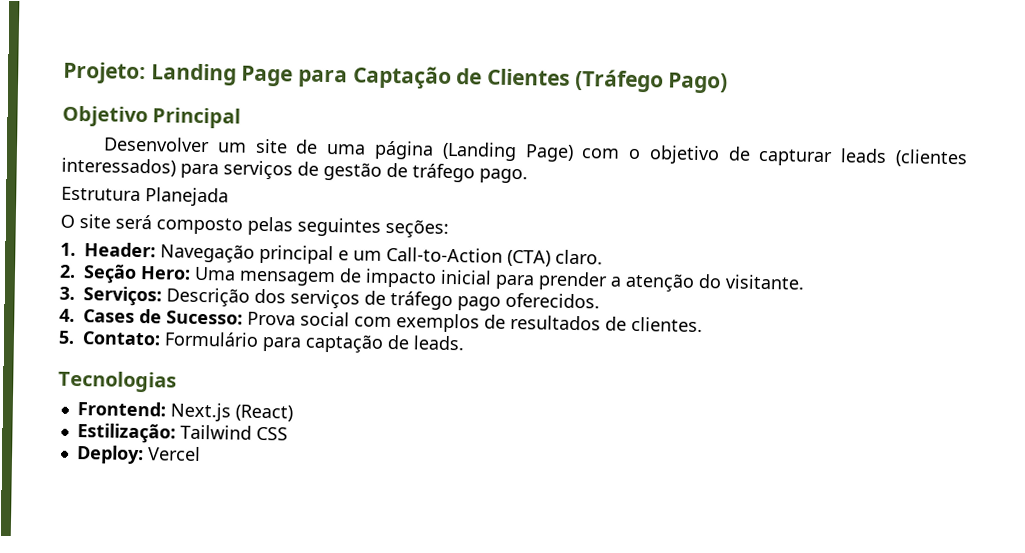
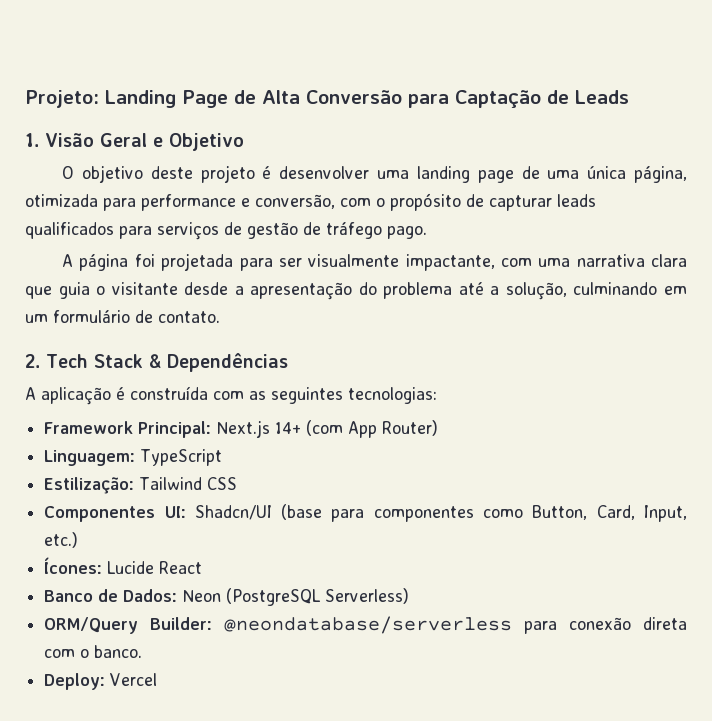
[298,65,729,94] [62,105,242,129] [103,136,720,165] para Captação de Clientes (Tráfego Pago) // Objetivo Principal // Desenvolver um site de uma página (Landing Page) com o objetivo -> [234,90,629,108] [25,133,244,151] [62,165,687,183] [25,193,461,211] de Alta Conversão para Captação de Leads // 1. Visão Geral e Objetivo // O objetivo deste projeto é desenvolver uma landing page de uma única página, otimizada para performance e conversão, com o propósito
[894,149,968,168] [61,157,176,177] (clientes interessados) -> [25,222,114,239] qualificados
[61,186,229,207] [60,214,449,238] [60,242,603,267] [59,264,805,292] [59,286,600,311] [59,308,703,333] [58,330,465,353] [58,370,177,393] [76,401,293,422] [76,423,288,444] Estrutura Planejada // O site será composto pelas seguintes seções: // 1. Header: Navegação principal e um Call-to-Action (CTA) claro. // 2. Seção Hero: Uma mensagem de impacto inicial para prender a atenção do visitante. // 3. Serviços: Descrição dos serviços de tráfego pago oferecidos. // 4. Cases de Sucesso: Prova social com exemplos de resultados de clientes. // 5. Contato: Formulário para captação de leads. // Tecnologias // Frontend: Next.js (React) // Estilização: Tailwind CSS -> [62,253,687,271] [25,282,688,300] [25,310,220,323] [25,353,288,372] [25,386,437,405] [44,420,439,438] [44,449,223,466] [44,477,238,494] [44,504,687,522] [44,532,79,548] [44,557,203,574] [44,588,410,606] [44,616,687,634] [44,645,143,658] A página foi projetada para ser visualmente impactante, com uma narrativa clara que guia o visitante desde a apresentação do problema até a solução, culminando em um formulário de contato. // 2. Tech Stack & Dependências // A aplicação é construída com as seguintes tecnologias: // Framework Principal: Next.js 14+ (com App Router) // Linguagem: TypeScript // Estilização: Tailwind CSS // Componentes UI: Shadcn/UI (base para componentes como Button, Card, Input, etc.) // Ícones: Lucide React // Banco de Dados: Neon (PostgreSQL Serverless) // ORM/Query Builder: @neondatabase/serverless para conexão direta com o banco.

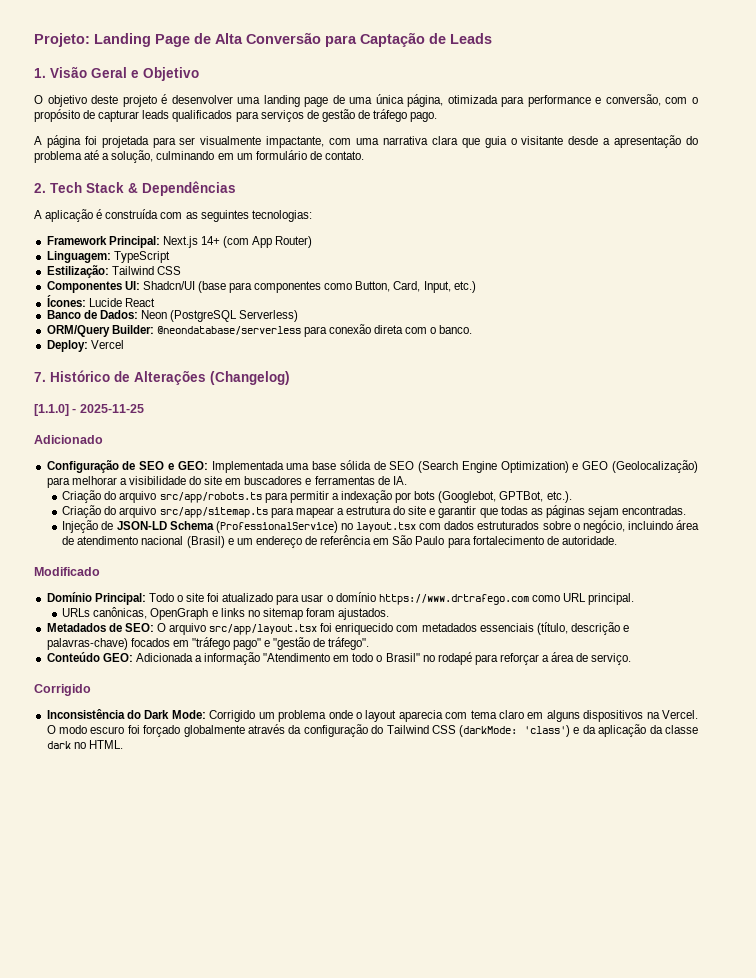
(158, 679) none -> [34,370,290,385] [34,404,144,416] [34,435,103,444] [46,460,699,473] [46,476,407,488] [62,490,572,503] [62,505,687,518] [62,520,700,533] [62,535,617,548] [34,567,100,576] [46,592,635,605] [62,607,390,620] [46,622,630,635] [46,637,370,650] [46,652,632,665] [34,684,91,696] [46,709,699,722] [46,724,698,737] [46,740,123,749] // 7. Histórico de Alterações (Changelog) // [1.1.0] - 2025-11-25 // Adicionado // Configuração de SEO e GEO: Implementada uma base sólida de SEO (Search Engine Optimization) e GEO (Geolocalização) para melhorar a visibilidade do site em buscadores e ferramentas de IA. // Criação do arquivo src/app/robots.ts para permitir a indexação por bots (Googlebot, GPTBot, etc.). // Criação do arquivo src/app/sitemap.ts para mapear a estrutura do site e garantir que todas as páginas sejam encontradas. // Injeção de JSON-LD Schema (ProfessionalService) no layout.tsx com dados estruturados sobre o negócio, incluindo área de atendimento nacional (Brasil) e um endereço de referência em São Paulo para fortalecimento de autoridade. // Modificado // Domínio Principal: Todo o site foi atualizado para usar o domínio https://www.drtrafego.com como URL principal. // URLs canônicas, OpenGraph e links no sitemap foram ajustados. // Metadados de SEO: O arquivo src/app/layout.tsx foi enriquecido com metadados essenciais (título, descrição e palavras-chave) focados em "tráfego pago" e "gestão de tráfego". // Conteúdo GEO: Adicionada a informação "Atendimento em todo o Brasil" no rodapé para reforçar a área de serviço. // Corrigido // Inconsistência do Dark Mode: Corrigido um problema onde o layout aparecia com tema claro em alguns dispositivos na Vercel. O modo escuro foi forçado globalmente através da configuração do Tailwind CSS (darkMode: 'class') e da aplicação da classe dark no HTML.

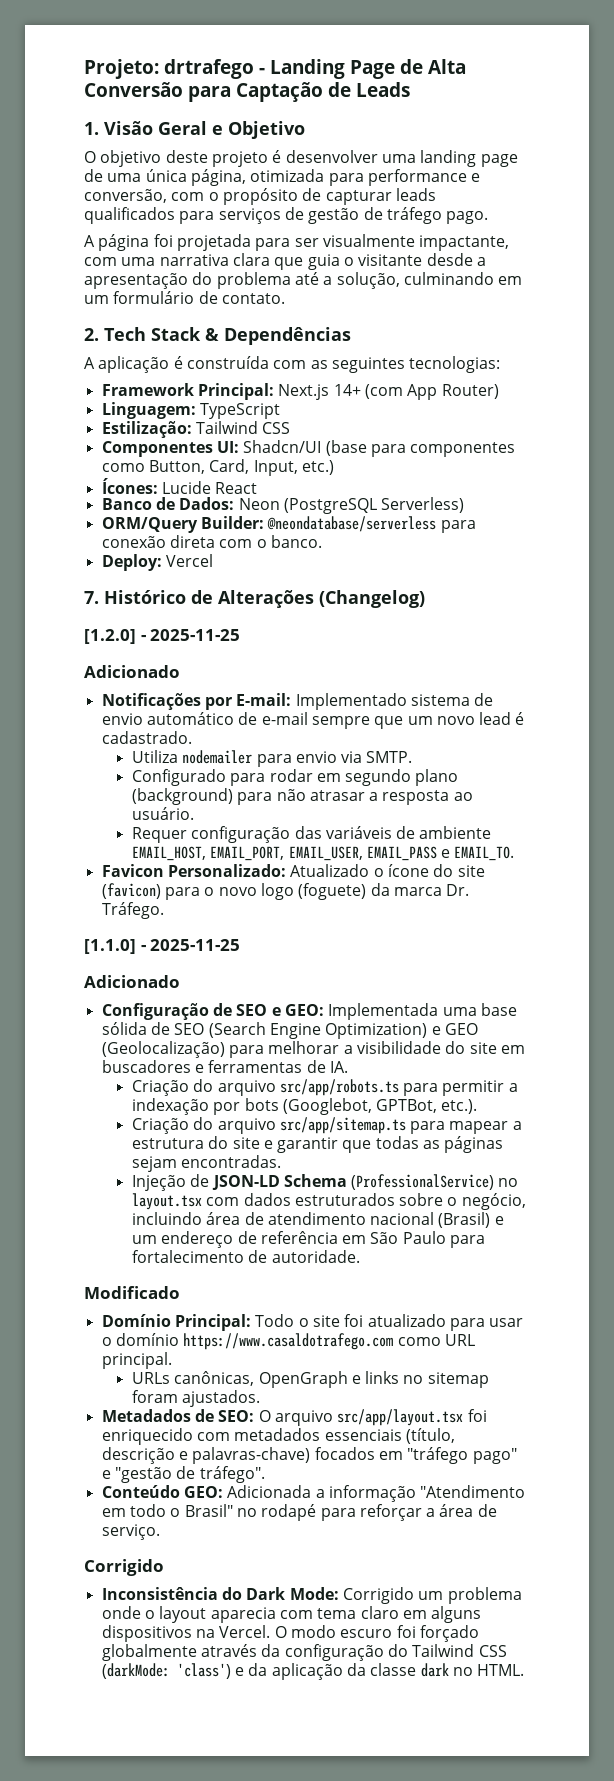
(90, 40) none -> [164,59,265,79] drtrafego -
(290, 378) none -> [84,629,241,644] [84,665,180,678] [101,693,494,710] [101,712,525,729] [101,731,192,744] [131,750,413,767] [131,769,459,786] [131,788,473,805] [131,807,194,820] [131,826,492,843] [131,846,515,861] [101,864,485,877] [101,883,470,900] [101,902,164,919] // [1.2.0] - 2025-11-25 // Adicionado // Notificações por E-mail: Implementado sistema de envio automático de e-mail sempre que um novo lead é cadastrado. // Utiliza nodemailer para envio via SMTP. // Configurado para rodar em segundo plano (background) para não atrasar a resposta ao usuário. // Requer configuração das variáveis de ambiente EMAIL_HOST, EMAIL_PORT, EMAIL_USER, EMAIL_PASS e EMAIL_TO. // Favicon Personalizado: Atualizado o ícone do site (favicon) para o novo logo (foguete) da marca Dr. Tráfego.
[378,594,529,605] https://www.drtrafego.com -> [183,1333,394,1350] https://www.casaldotrafego.com

